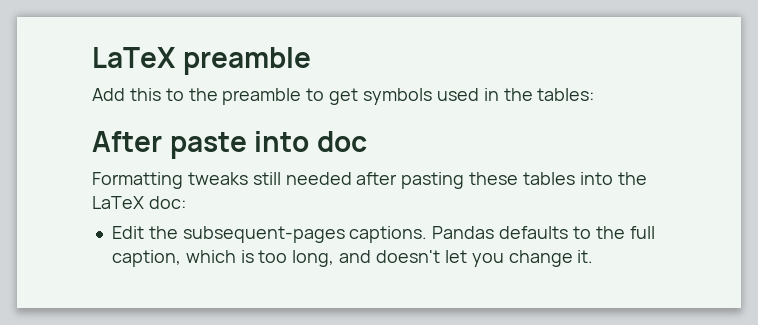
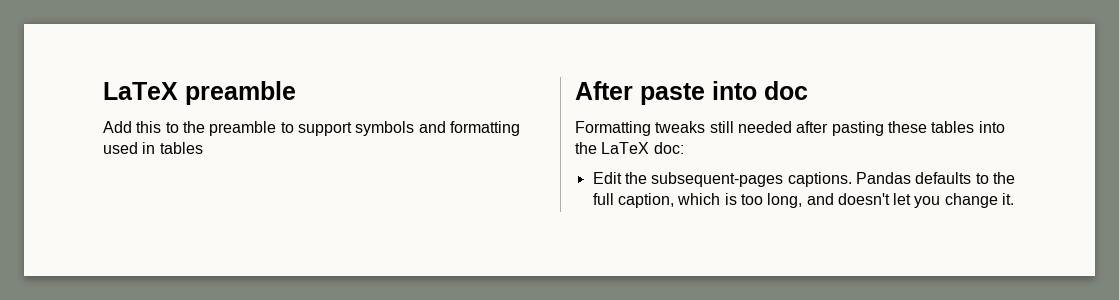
[329,88,595,105] get symbols used in the tables: -> [297,121,520,136] [103,142,203,154] support symbols and formatting used in tables

